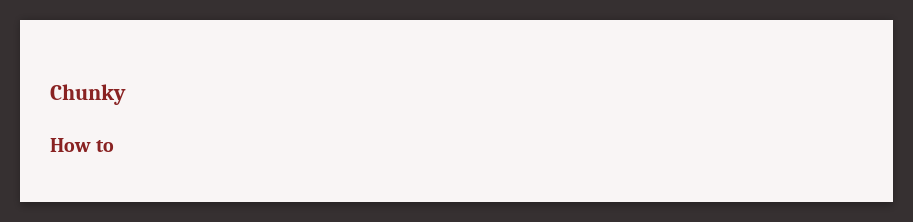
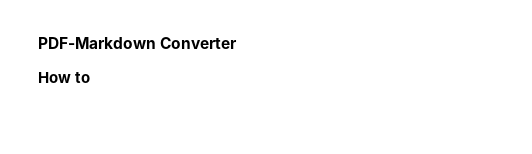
[50,84,126,105] Chunky -> [38,37,238,49] PDF-Markdown Converter

